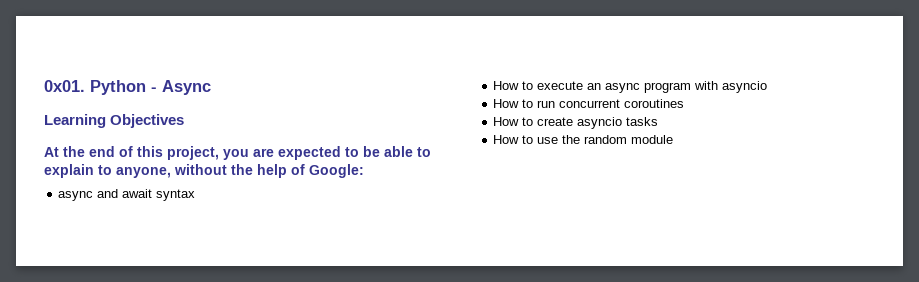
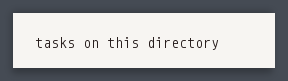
[44,80,211,95] [44,114,185,128] [44,146,431,160] [44,164,364,178] [58,189,196,201] [493,81,768,93] [493,99,685,108] [493,117,659,129] [493,135,674,144] 0x01. Python - Async // Learning Objectives // At the end of this project, you are expected to be able to explain to anyone, without the help of Google: // async and await syntax // How to execute an async program with asyncio // How to run concurrent coroutines // How to create asyncio tasks // How to use the random module -> [35,37,219,50] tasks on this directory

